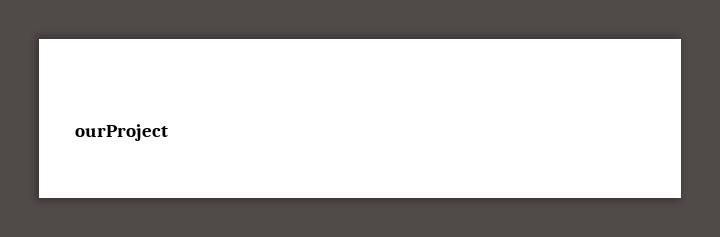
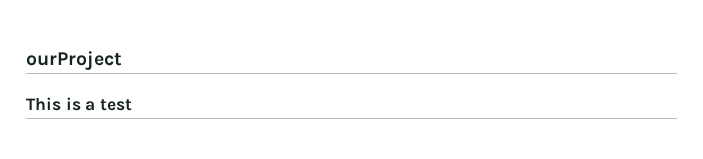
(168, 132) none -> [26,97,133,111] // This is a test

